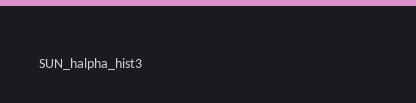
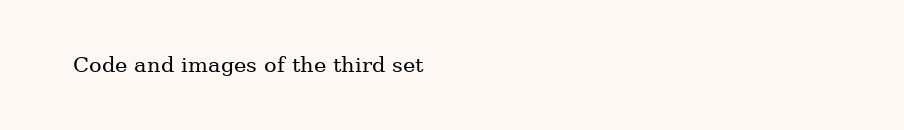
[39,58,142,70] SUN_halpha_hist3 -> [73,56,424,76] Code and images of the third set

